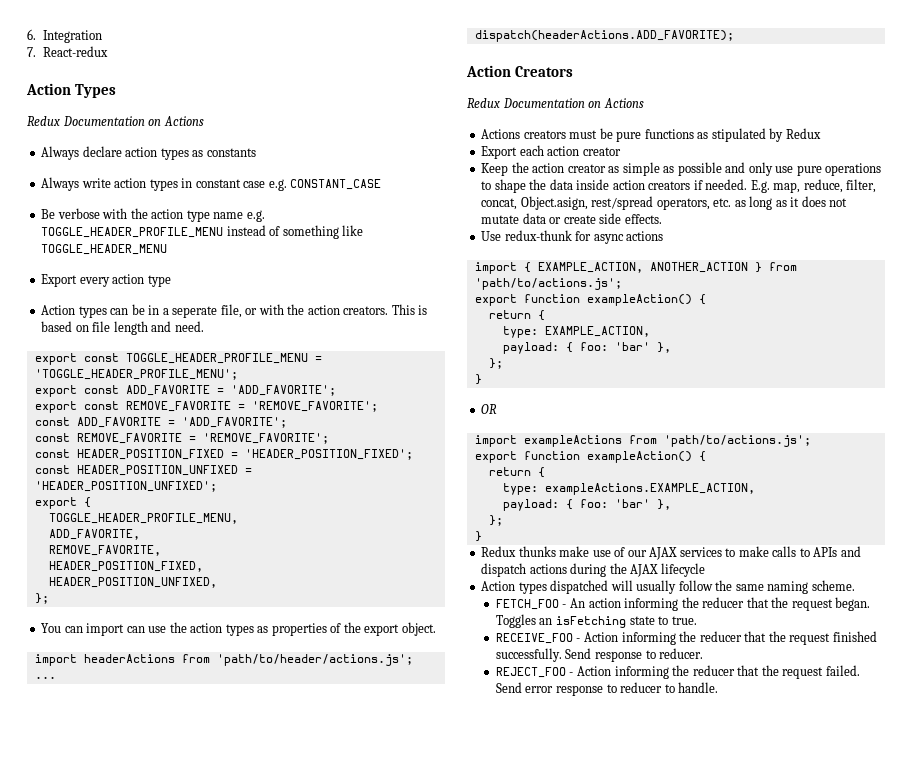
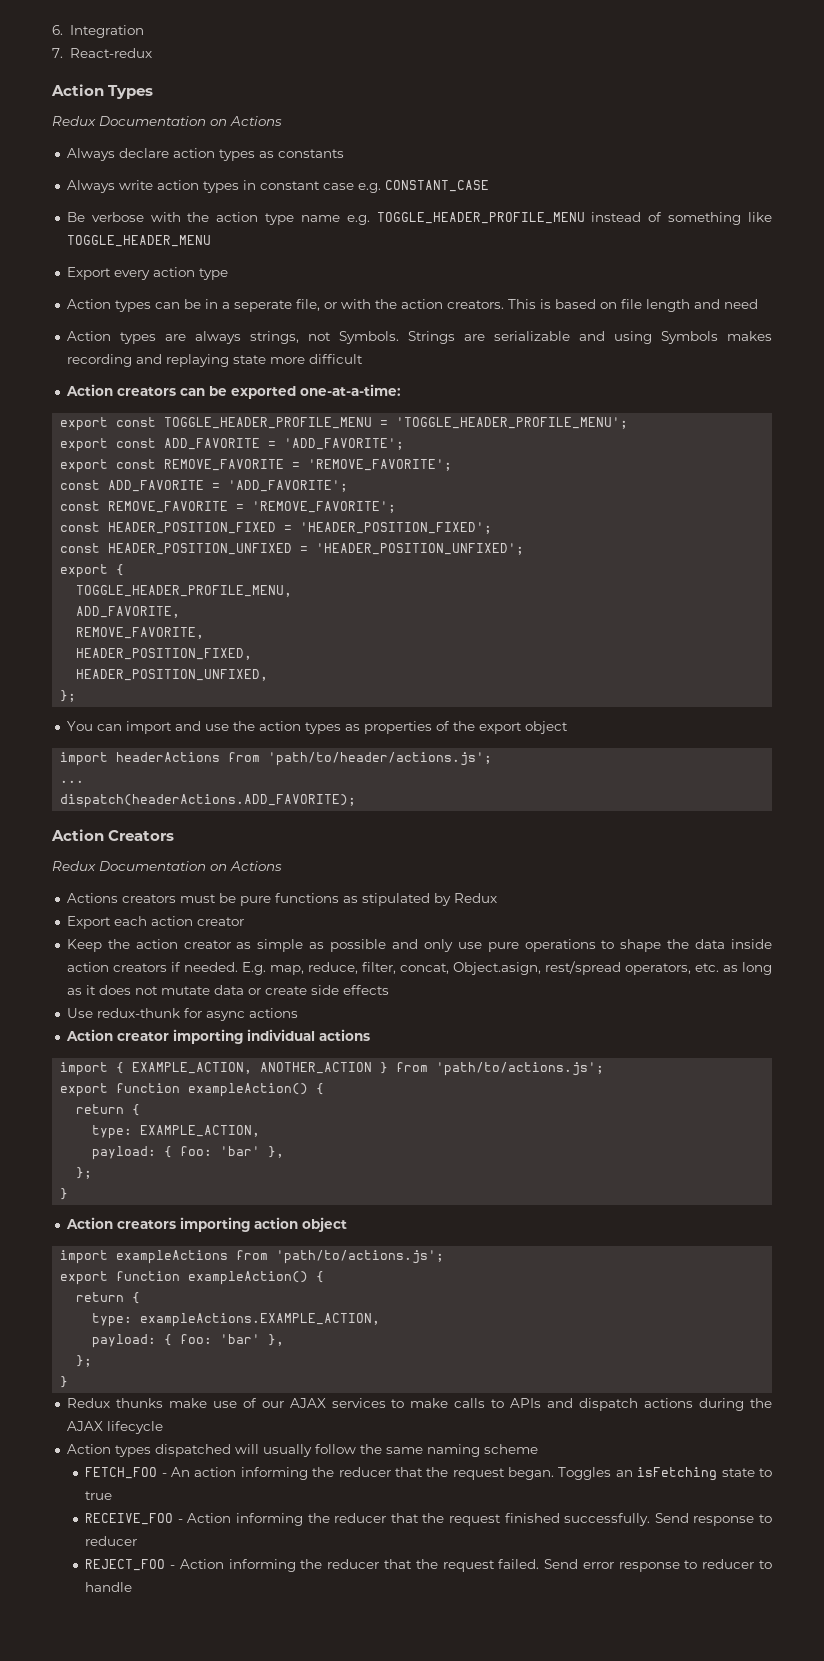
[174,321,204,332] need. -> [723,299,758,309] [66,331,772,344] [66,354,363,367] [65,384,401,399] need // Action types are always strings, not Symbols. Strings are serializable and using Symbols makes recording and replaying state more difficult // Action creators can be exported one-at-a-time:
[126,626,145,633] can -> [174,721,201,731] and
[401,622,436,636] object. -> [524,721,568,734] object
[624,214,662,224] effects. -> [342,985,389,995] effects
(664, 236) none -> [65,1029,370,1044] // Action creator importing individual actions
[481,404,498,414] OR -> [65,1217,347,1232] Action creators importing action object
[811,580,855,591] scheme. -> [483,1444,538,1454] scheme
[671,616,697,625] true. -> [85,1491,113,1500] true
[659,648,704,659] reducer. -> [85,1536,138,1546] reducer
[678,682,719,693] handle. -> [85,1582,133,1592] handle

